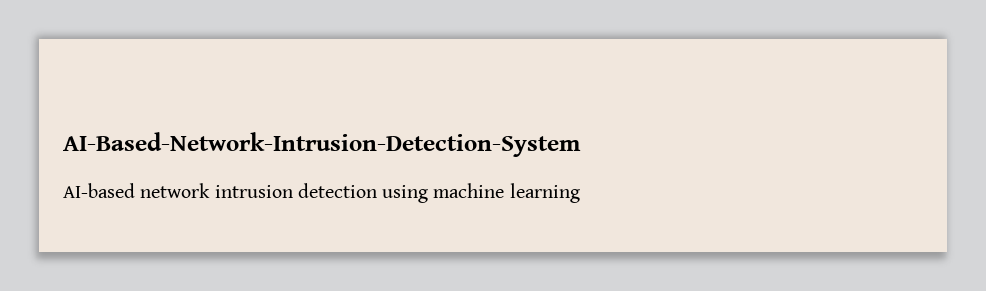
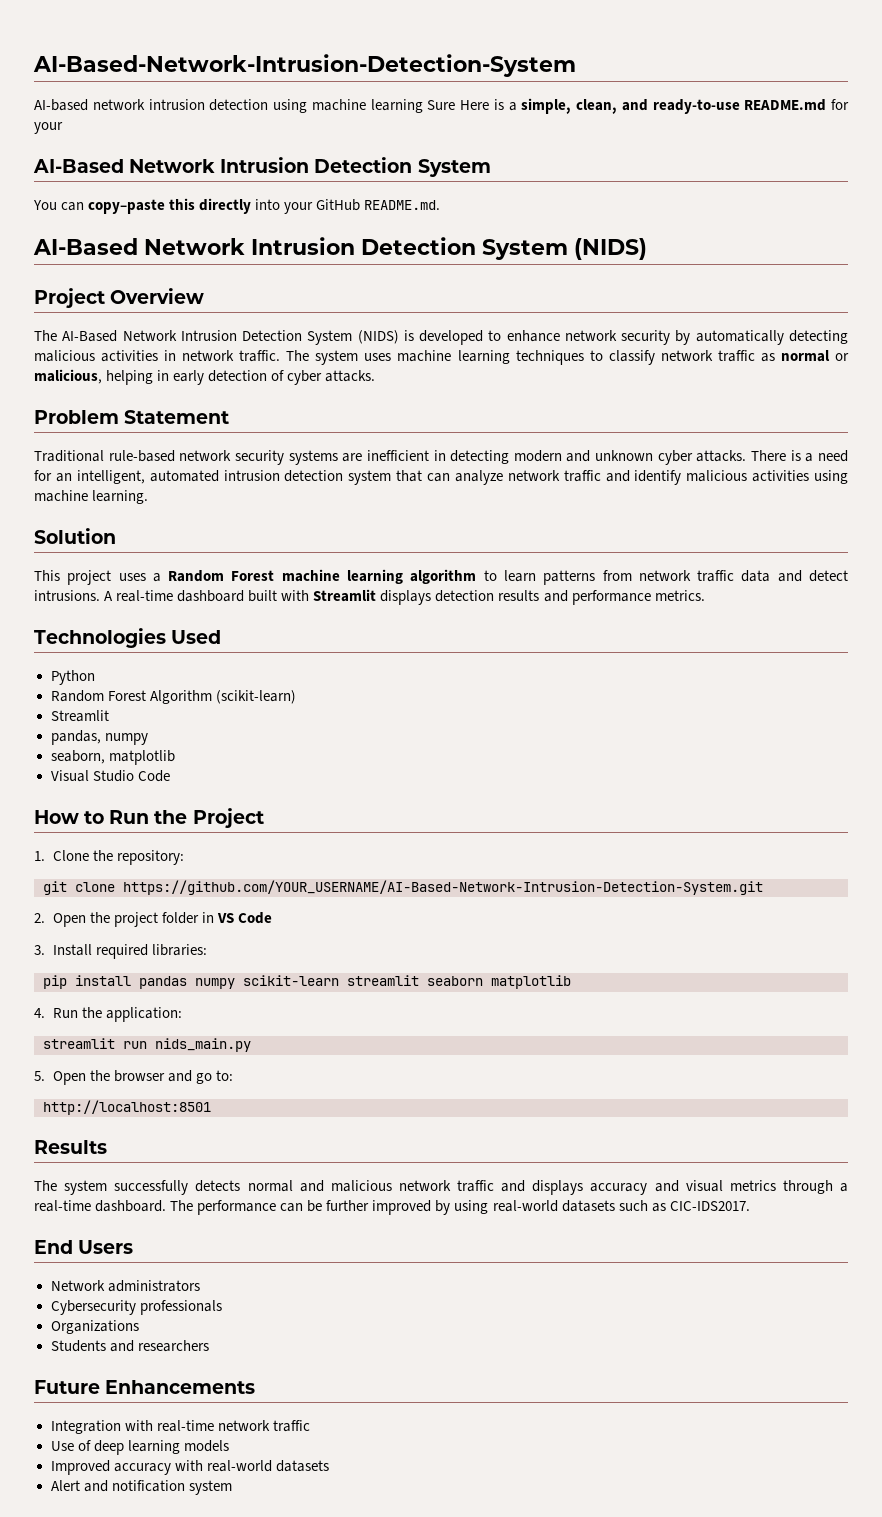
(580, 193) none -> [427,98,849,114] [34,122,63,134] [33,157,491,177] [33,198,441,214] [33,237,647,260] [34,288,205,308] [34,330,848,345] [34,350,849,365] [34,369,376,385] [34,410,230,424] [34,450,848,465] [34,470,848,485] [34,490,149,504] [34,528,116,544] [34,569,848,585] [34,589,705,605] [34,628,222,648] [50,670,95,685] [50,690,296,704] [50,710,109,722] [50,730,148,745] [50,750,175,765] [50,770,170,782] [34,808,264,828] [34,850,184,865] [43,880,763,895] [34,912,273,927] [34,944,207,959] [43,975,571,989] [34,1007,182,1022] [43,1038,251,1052] [34,1070,233,1085] [43,1100,211,1115] [34,1140,107,1154] [34,1180,848,1195] [34,1200,750,1215] [34,1240,134,1254] [50,1280,200,1292] [50,1300,222,1315] [50,1320,139,1334] [50,1340,209,1352] [34,1380,256,1394] [50,1420,310,1434] [50,1440,229,1455] [50,1460,329,1475] [50,1480,232,1495] Sure Here is a simple, clean, and ready-to-use README.md for your // AI-Based Network Intrusion Detection System // You can copy–paste this directly into your GitHub README.md. // AI-Based Network Intrusion Detection System (NIDS) // Project Overview // The AI-Based Network Intrusion Detection System (NIDS) is developed to enhance network security by automatically detecting malicious activities in network traffic. The system uses machine learning techniques to classify network traffic as normal or malicious, helping in early detection of cyber attacks. // Problem Statement // Traditional rule-based network security systems are inefficient in detecting modern and unknown cyber attacks. There is a need for an intelligent, automated intrusion detection system that can analyze network traffic and identify malicious activities using machine learning. // Solution // This project uses a Random Forest machine learning algorithm to learn patterns from network traffic data and detect intrusions. A real-time dashboard built with Streamlit displays detection results and performance metrics. // Technologies Used // Python // Random Forest Algorithm (scikit-learn) // Streamlit // pandas, numpy // seaborn, matplotlib // Visual Studio Code // How to Run the Project // 1. Clone the repository: // git clone https://github.com/YOUR_USERNAME/AI-Based-Network-Intrusion-Detection-System.git // 2. Open the project folder in VS Code // 3. Install required libraries: // pip install pandas numpy scikit-learn streamlit seaborn matplotlib // 4. Run the application: // streamlit run nids_main.py // 5. Open the browser and go to: // http://localhost:8501 // Results // The system successfully detects normal and malicious network traffic and displays accuracy and visual metrics through a real-time dashboard. The performance can be further improved by using real-world datasets such as CIC-IDS2017. // End Users // Network administrators // Cybersecurity professionals // Organizations // Students and researchers // Future Enhancements // Integration with real-time network traffic // Use of deep learning models // Improved accuracy with real-world datasets // Alert and notification system

